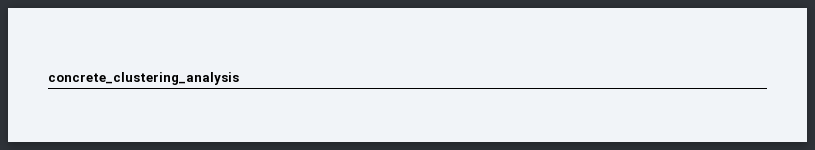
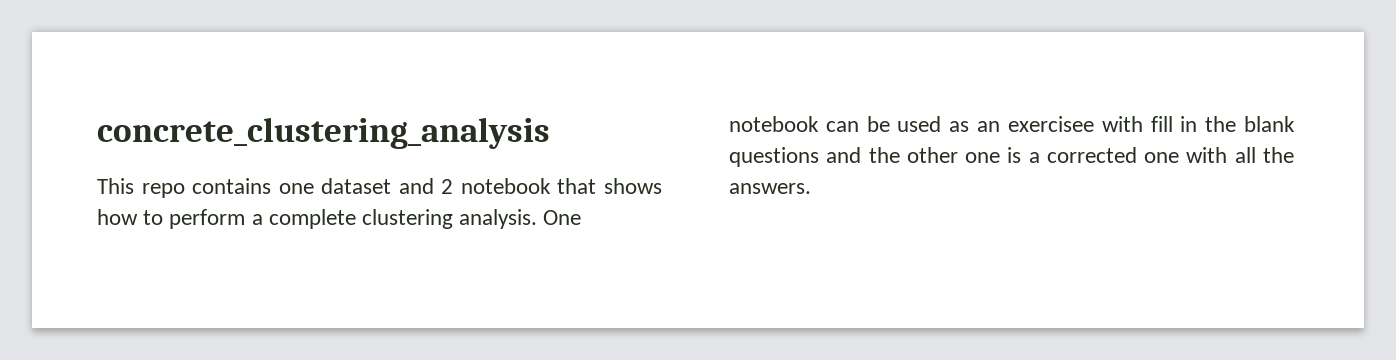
(239, 78) none -> [97,178,662,198] [97,209,582,229] [729,116,1295,132] [729,147,1294,167] [729,183,811,194] // This repo contains one dataset and 2 notebook that shows how to perform a complete clustering analysis. One notebook can be used as an exercisee with fill in the blank questions and the other one is a corrected one with all the answers.

